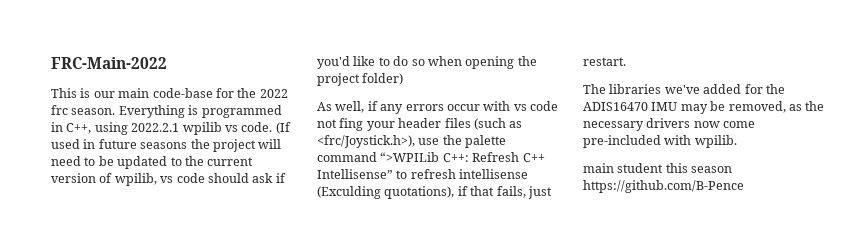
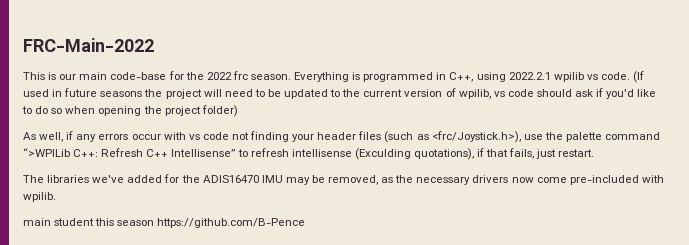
[339,118,364,131] fing -> [250,131,290,142] finding

